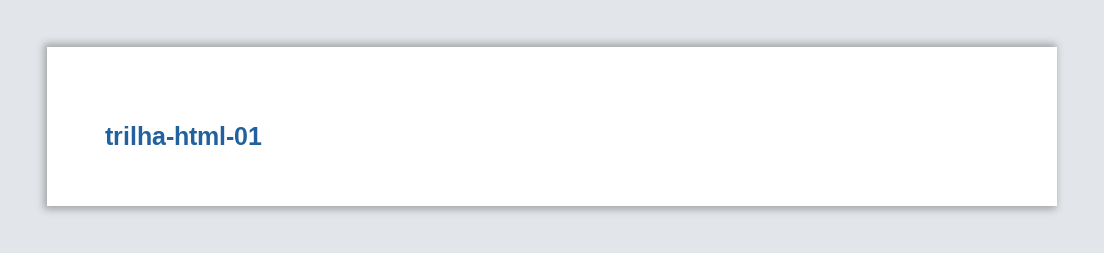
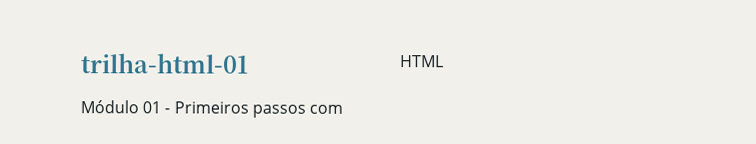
(262, 135) none -> [80,100,343,118] [400,55,444,68] // Módulo 01 - Primeiros passos com HTML

